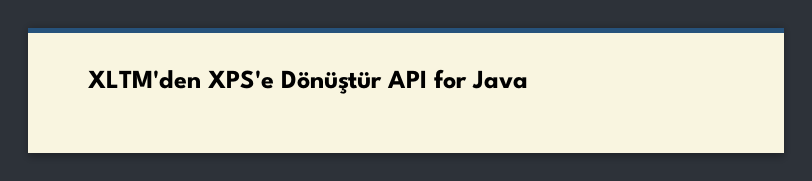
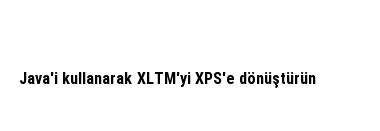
[88,69,529,94] XLTM'den XPS'e Dönüştür API for Java -> [19,72,317,88] Java'i kullanarak XLTM'yi XPS'e dönüştürün

